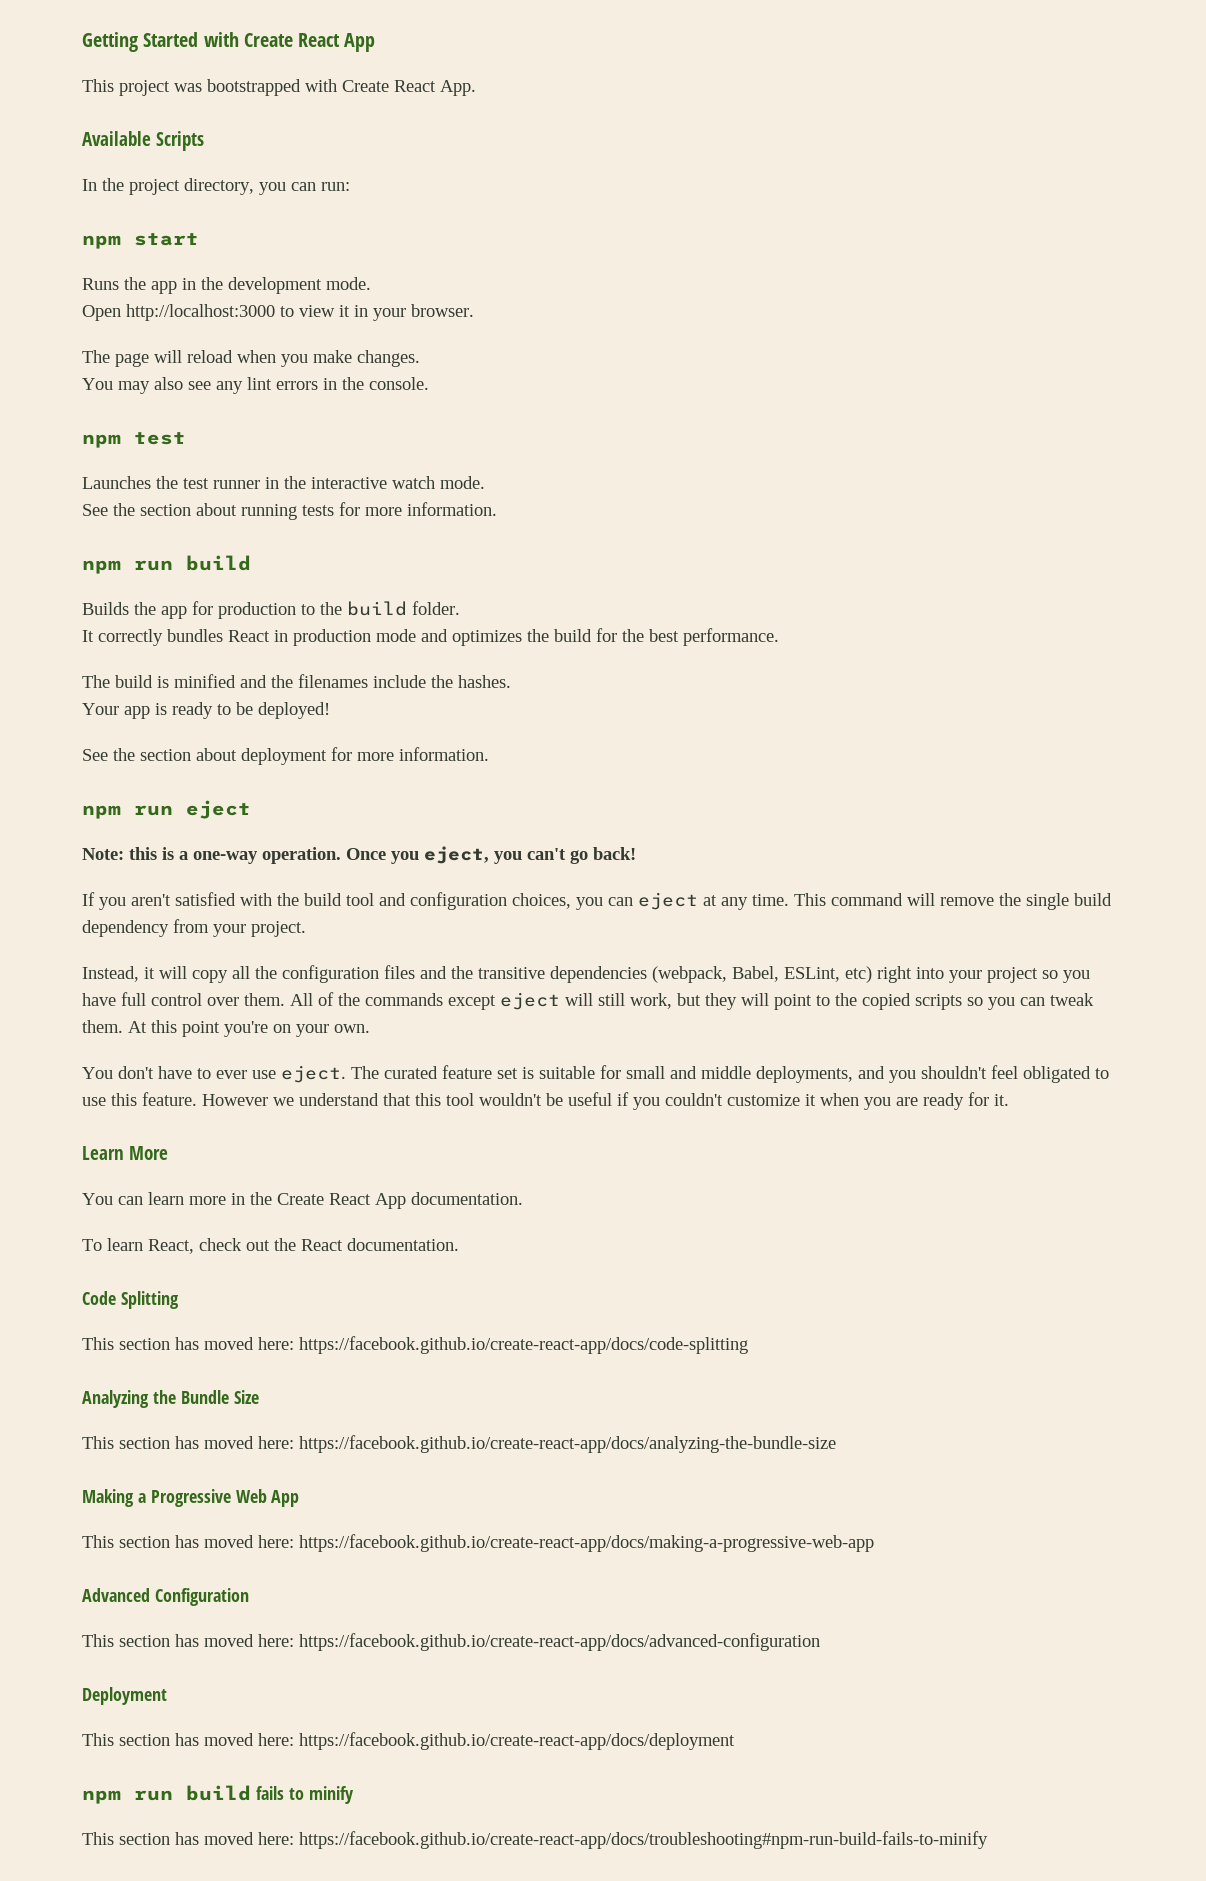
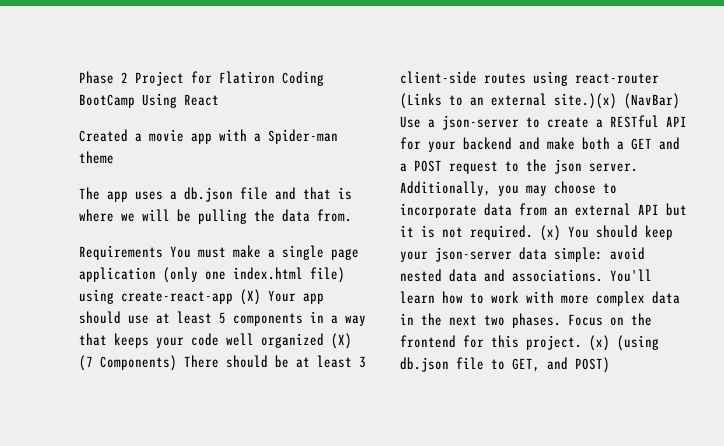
[82,32,376,52] [82,79,476,96] [82,131,204,151] [82,178,350,195] [82,233,199,249] [82,277,371,294] [82,304,474,321] [82,350,420,367] [82,377,429,394] [82,432,186,448] [82,476,485,489] [82,502,497,520] [82,555,251,574] [82,601,460,619] [82,628,779,646] [82,674,511,688] [82,702,330,719] [82,747,489,765] [82,800,251,819] [82,846,636,864] [82,892,1112,910] [82,919,306,937] [82,965,1090,983] [82,992,1094,1010] [82,1020,370,1037] [82,1065,1109,1083] [82,1092,1009,1110] [82,1146,168,1160] [82,1192,523,1209] [82,1238,459,1254] [82,1291,179,1309] [82,1336,748,1354] [82,1390,259,1408] [82,1435,836,1453] [82,1489,300,1507] [82,1534,874,1552] [82,1588,249,1606] [82,1633,820,1651] [82,1687,167,1705] [82,1732,735,1750] [82,1785,354,1804] [82,1831,988,1849] Getting Started with Create React App // This project was bootstrapped with Create React App. // Available Scripts // In the project directory, you can run: // npm start // Runs the app in the development mode. // Open http://localhost:3000 to view it in your browser. // The page will reload when you make changes. // You may also see any lint errors in the console. // npm test // Launches the test runner in the interactive watch mode. // See the section about running tests for more information. // npm run build // Builds the app for production to the build folder. // It correctly bundles React in production mode and optimizes the build for the best performance. // The build is minified and the filenames include the hashes. // Your app is ready to be deployed! // See the section about deployment for more information. // npm run eject // Note: this is a one-way operation. Once you eject, you can't go back! // If you aren't satisfied with the build tool and configuration choices, you can eject at any time. This command will remove the single build dependency from your project. // Instead, it will copy all the configuration files and the transitive dependencies (webpack, Babel, ESLint, etc) right into your project so you have full control over them. All of the commands except eject will still work, but they will point to the copied scripts so you can tweak them. At this point you're on your own. // You don't have to ever use eject. The curated feature set is suitable for small and middle deployments, and you shouldn't feel obligated to use this feature. However we understand that this tool wouldn't be useful if you couldn't customize it when you are ready for it. // Learn More // You can learn more in the Create React App documentation. // To learn React, check out the React documentation. // Code Splitting // This section has moved here: https://facebook.github.io/create-react-app/docs/code-splitting // Analyzing the Bundle Size // This section has moved here: https://facebook.github.io/create-react-app/docs/analyzing-the-bundle-size // Making a Progressive Web App // This section has moved here: https://facebook.github.io/create-react-app/docs/making-a-progressive-web-app // Advanced Configuration // This section has moved here: https://facebook.github.io/create-react-app/docs/advanced-configuration // Deployment // This section has moved here: https://facebook.github.io/create-react-app/docs/deployment // npm run build fails to minify // This section has moved here: https://facebook.github.io/create-react-app/docs/troubleshooting#npm-run-build-fails-to-minify -> [79,71,324,86] [79,93,219,108] [79,129,338,144] [79,151,114,164] [79,187,352,202] [79,209,352,224] [79,245,359,260] [79,267,345,283] [79,289,324,305] [79,311,366,326] [79,333,352,349] [79,355,366,371] [400,71,659,86] [400,93,680,109] [400,115,687,130] [400,137,680,152] [400,159,638,174] [400,181,617,196] [400,203,687,218] [400,225,673,241] [400,247,645,262] [400,269,652,282] [400,291,680,306] [400,313,652,328] [400,335,659,351] [400,357,610,373] Phase 2 Project for Flatiron Coding BootCamp Using React // Created a movie app with a Spider-man theme // The app uses a db.json file and that is where we will be pulling the data from. // Requirements You must make a single page application (only one index.html file) using create-react-app (X) Your app should use at least 5 components in a way that keeps your code well organized (X) (7 Components) There should be at least 3 client-side routes using react-router (Links to an external site.)(x) (NavBar) Use a json-server to create a RESTful API for your backend and make both a GET and a POST request to the json server. Additionally, you may choose to incorporate data from an external API but it is not required. (x) You should keep your json-server data simple: avoid nested data and associations. You'll learn how to work with more complex data in the next two phases. Focus on the frontend for this project. (x) (using db.json file to GET, and POST)

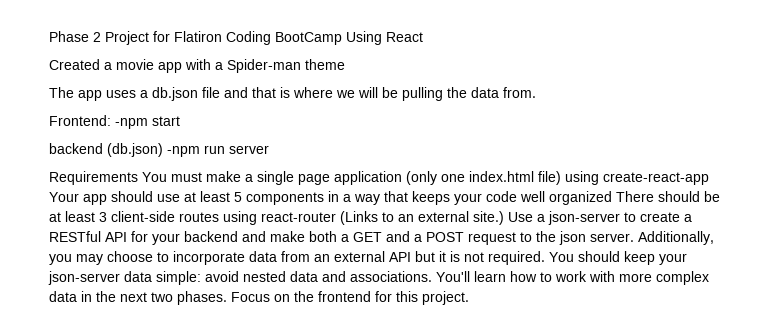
(352, 215) none -> [49,115,180,129] [49,143,269,157] // Frontend: -npm start // backend (db.json) -npm run server
[240,289,261,305] (X) -> (709, 178) none
[331,333,352,349] [79,355,177,371] (X) (7 Components) -> (612, 198) none
[554,93,680,109] site.)(x) (NavBar) -> [473,211,504,225] site.)
[540,225,561,241] (x) -> (545, 258) none
[589,335,659,351] [400,357,610,373] (x) (using db.json file to GET, and POST) -> (469, 298) none

